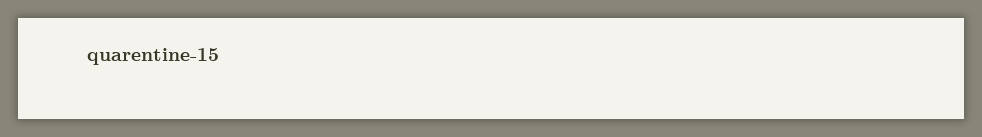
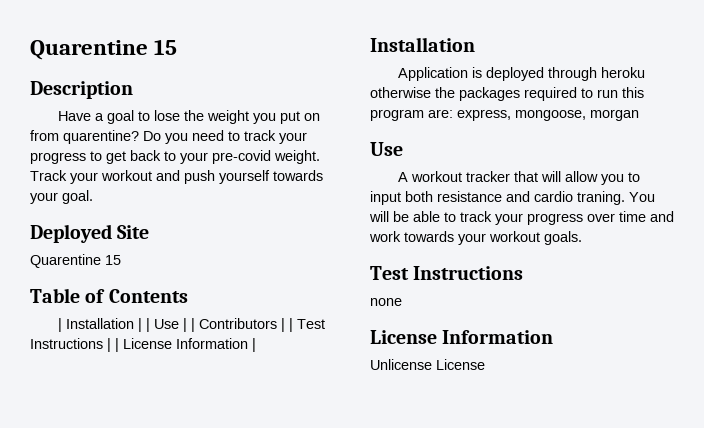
[87,48,219,65] quarentine-15 -> [30,39,178,60] [30,81,133,99] [58,110,321,124] [30,130,307,144] [30,150,320,164] [30,170,323,184] [30,190,93,204] [30,224,150,243] [30,254,121,268] [30,288,188,303] [58,318,326,332] [30,338,256,352] [370,37,475,52] [398,67,646,81] [370,87,644,101] [370,109,639,121] [370,142,403,156] [398,171,641,185] [370,191,655,205] [369,211,674,225] [369,231,582,245] [370,266,524,280] [370,298,402,306] [370,330,554,344] [370,359,485,370] Quarentine 15 // Description // Have a goal to lose the weight you put on from quarentine? Do you need to track your progress to get back to your pre-covid weight. Track your workout and push yourself towards your goal. // Deployed Site // Quarentine 15 // Table of Contents // | Installation | | Use | | Contributors | | Test Instructions | | License Information | // Installation // Application is deployed through heroku otherwise the packages required to run this program are: express, mongoose, morgan // Use // A workout tracker that will allow you to input both resistance and cardio traning. You will be able to track your progress over time and work towards your workout goals. // Test Instructions // none // License Information // Unlicense License

